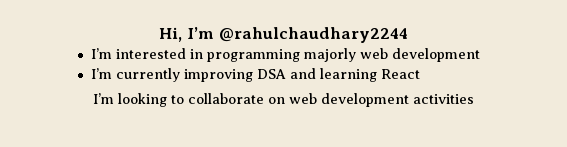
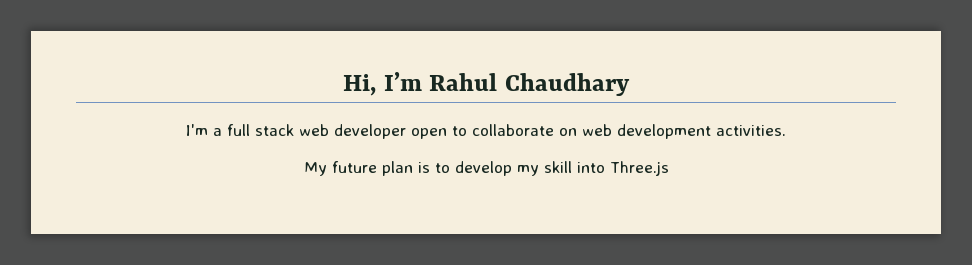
[218,27,408,43] [90,48,480,62] [90,68,420,82] [93,93,167,107] @rahulchaudhary2244 // I’m interested in programming majorly web development // I’m currently improving DSA and learning React // I’m looking -> [429,73,630,96] [186,124,447,139] Rahul Chaudhary // I'm a full stack web developer open
[413,94,474,104] activities -> [716,125,786,136] [303,161,669,176] activities. // My future plan is to develop my skill into Three.js

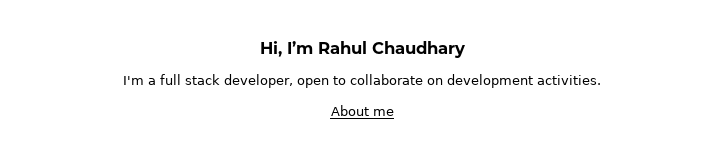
[299,124,406,139] web developer -> [224,74,293,88] developer,
[582,124,612,136] web -> (443, 81) none
[303,161,669,176] My future plan is to develop my skill into Three.js -> [330,105,394,116] About me

